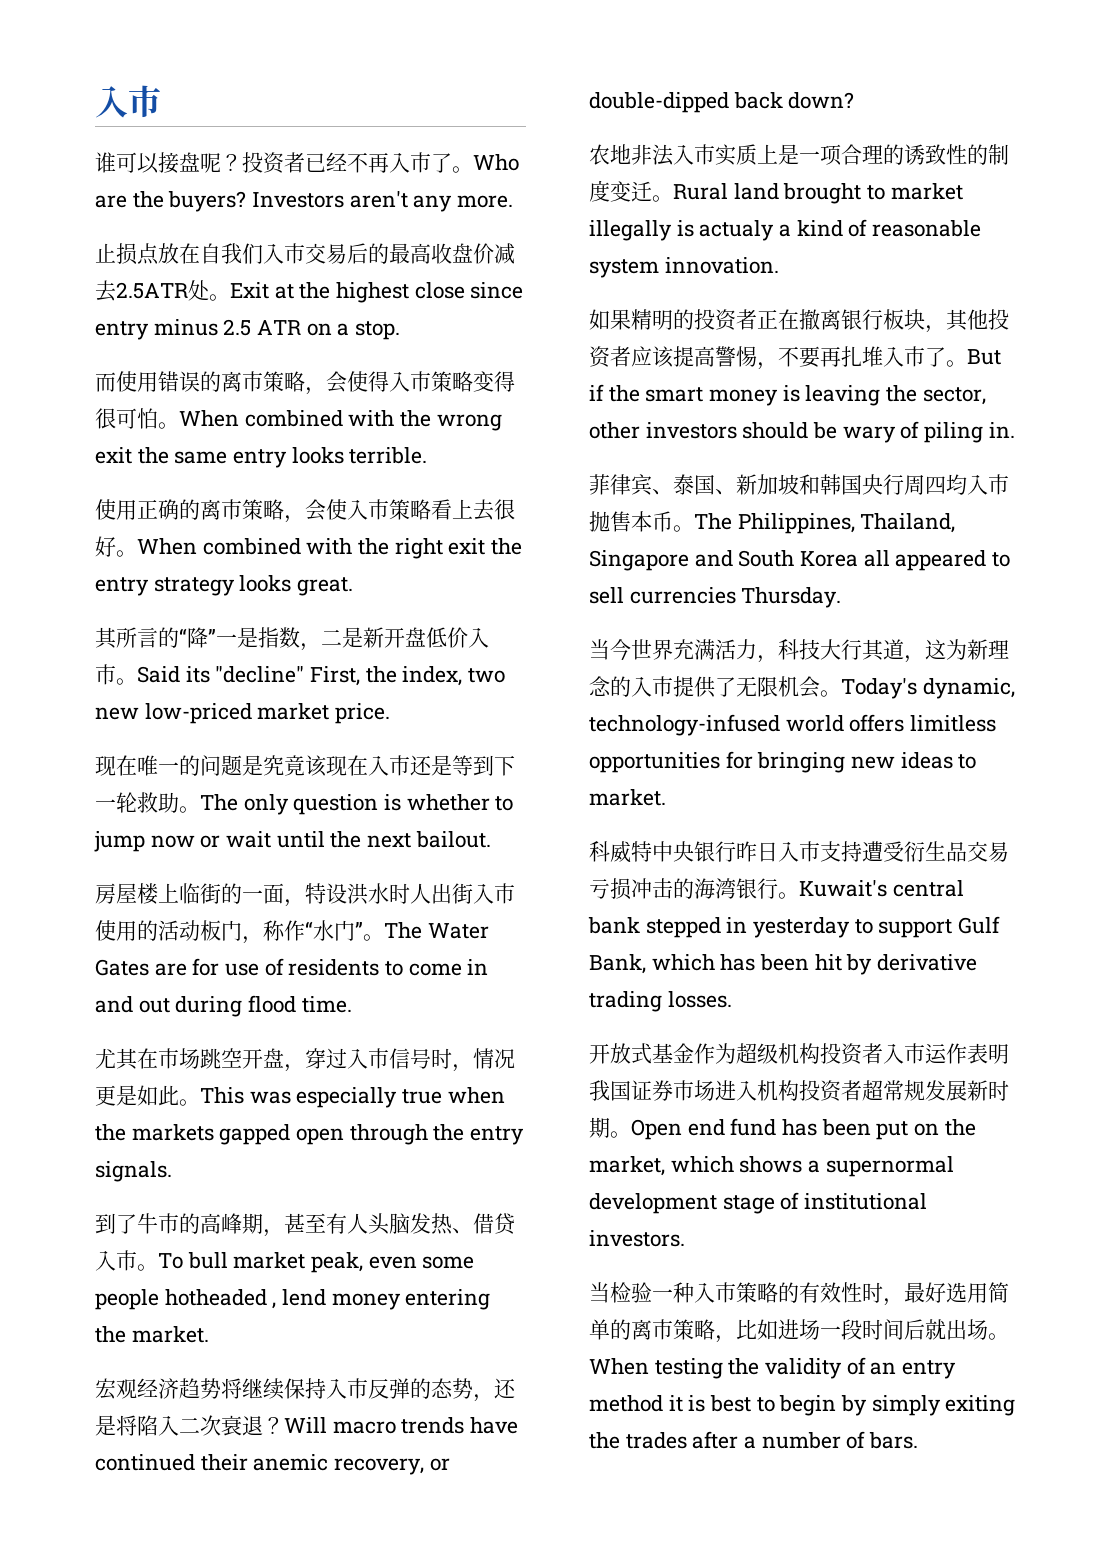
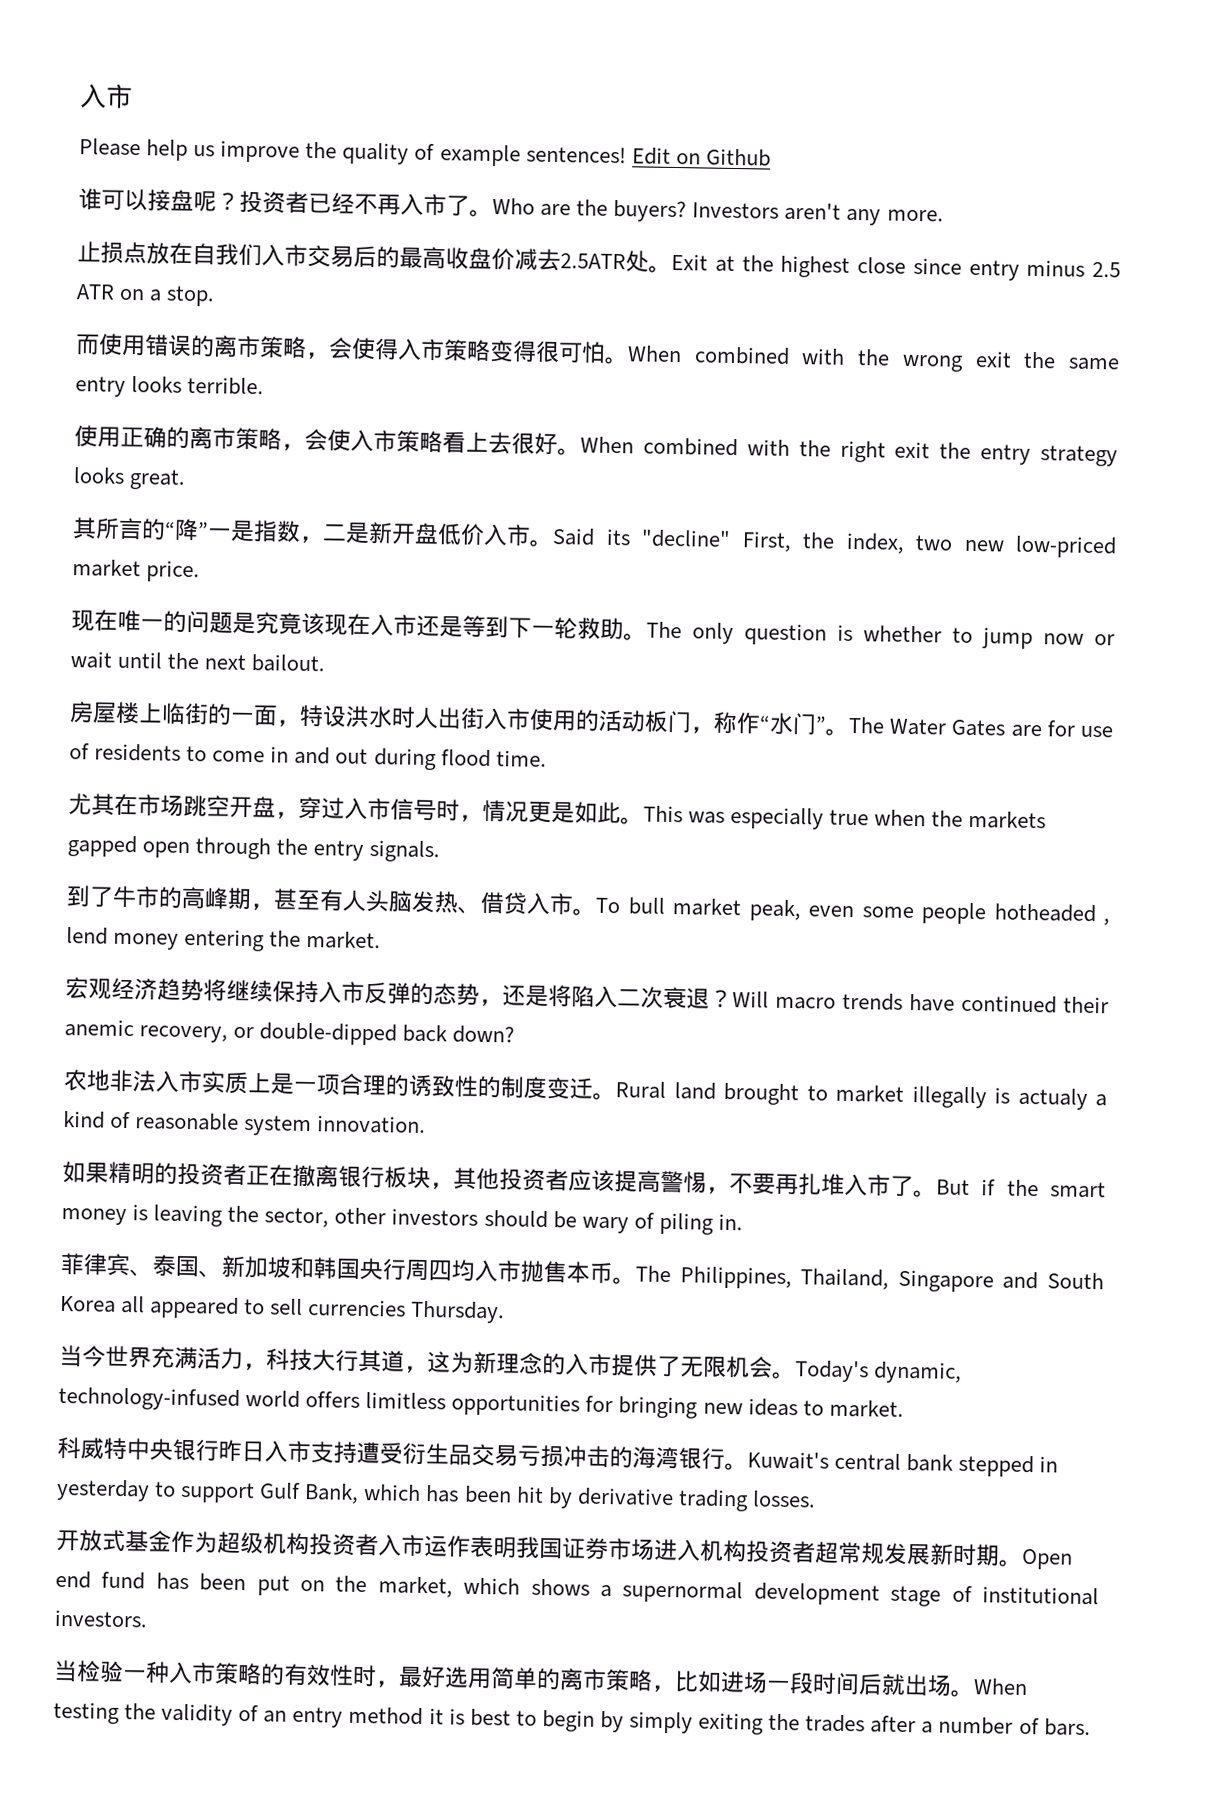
[95,85,161,118] 入市 -> [80,83,133,109] [79,138,771,167] 入市 // Please help us improve the quality of example sentences! Edit on Github

